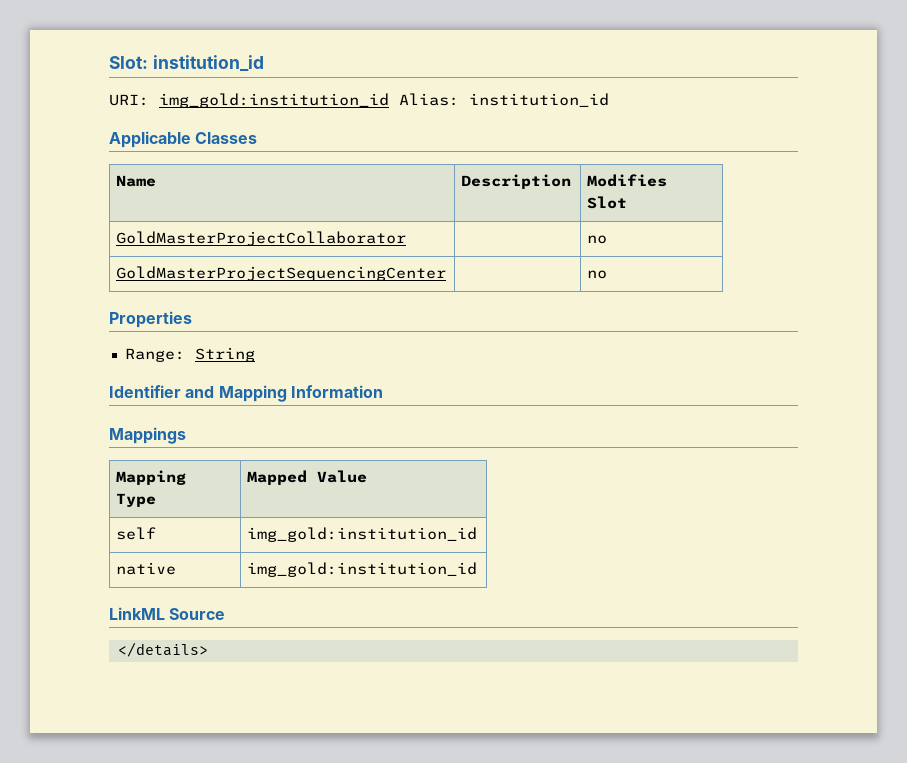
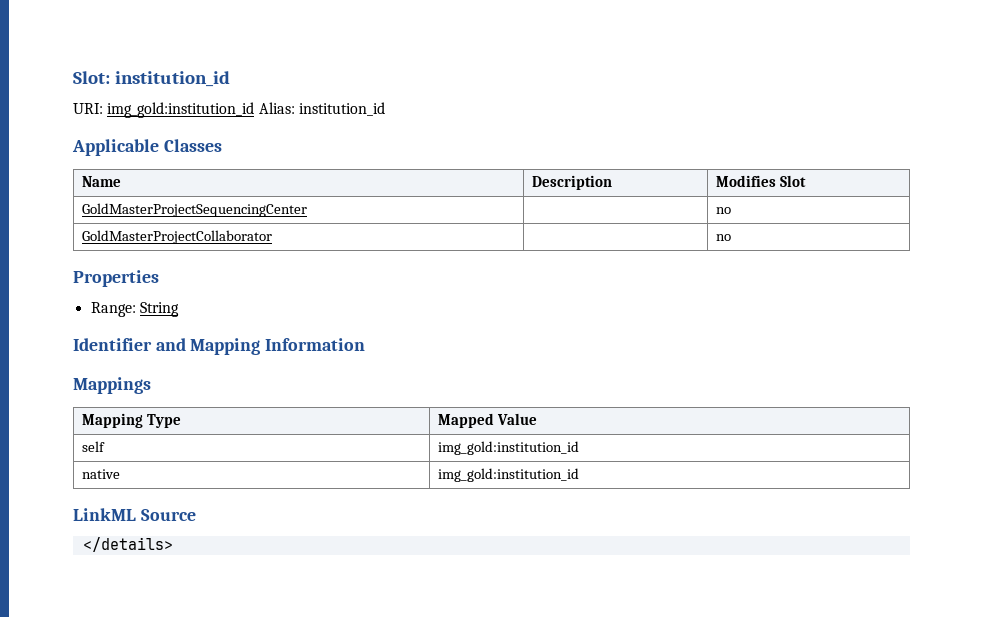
[116,231,407,246] [587,235,608,244] [116,266,447,281] GoldMasterProjectCollaborator | | no // GoldMasterProjectSequencingCenter -> [82,203,308,217] [716,207,732,214] [82,230,273,244] GoldMasterProjectSequencingCenter | | no // GoldMasterProjectCollaborator

